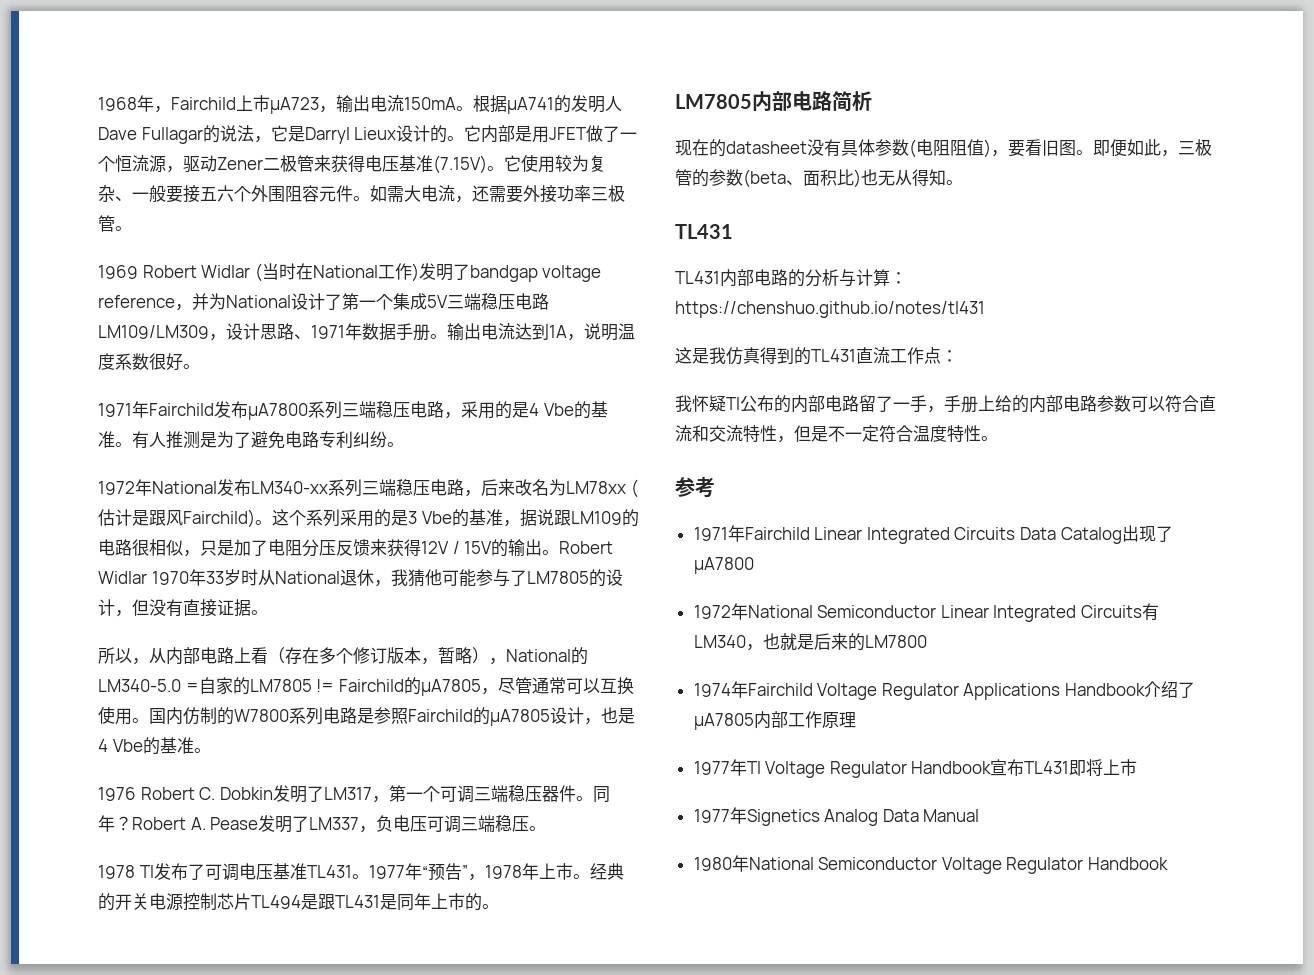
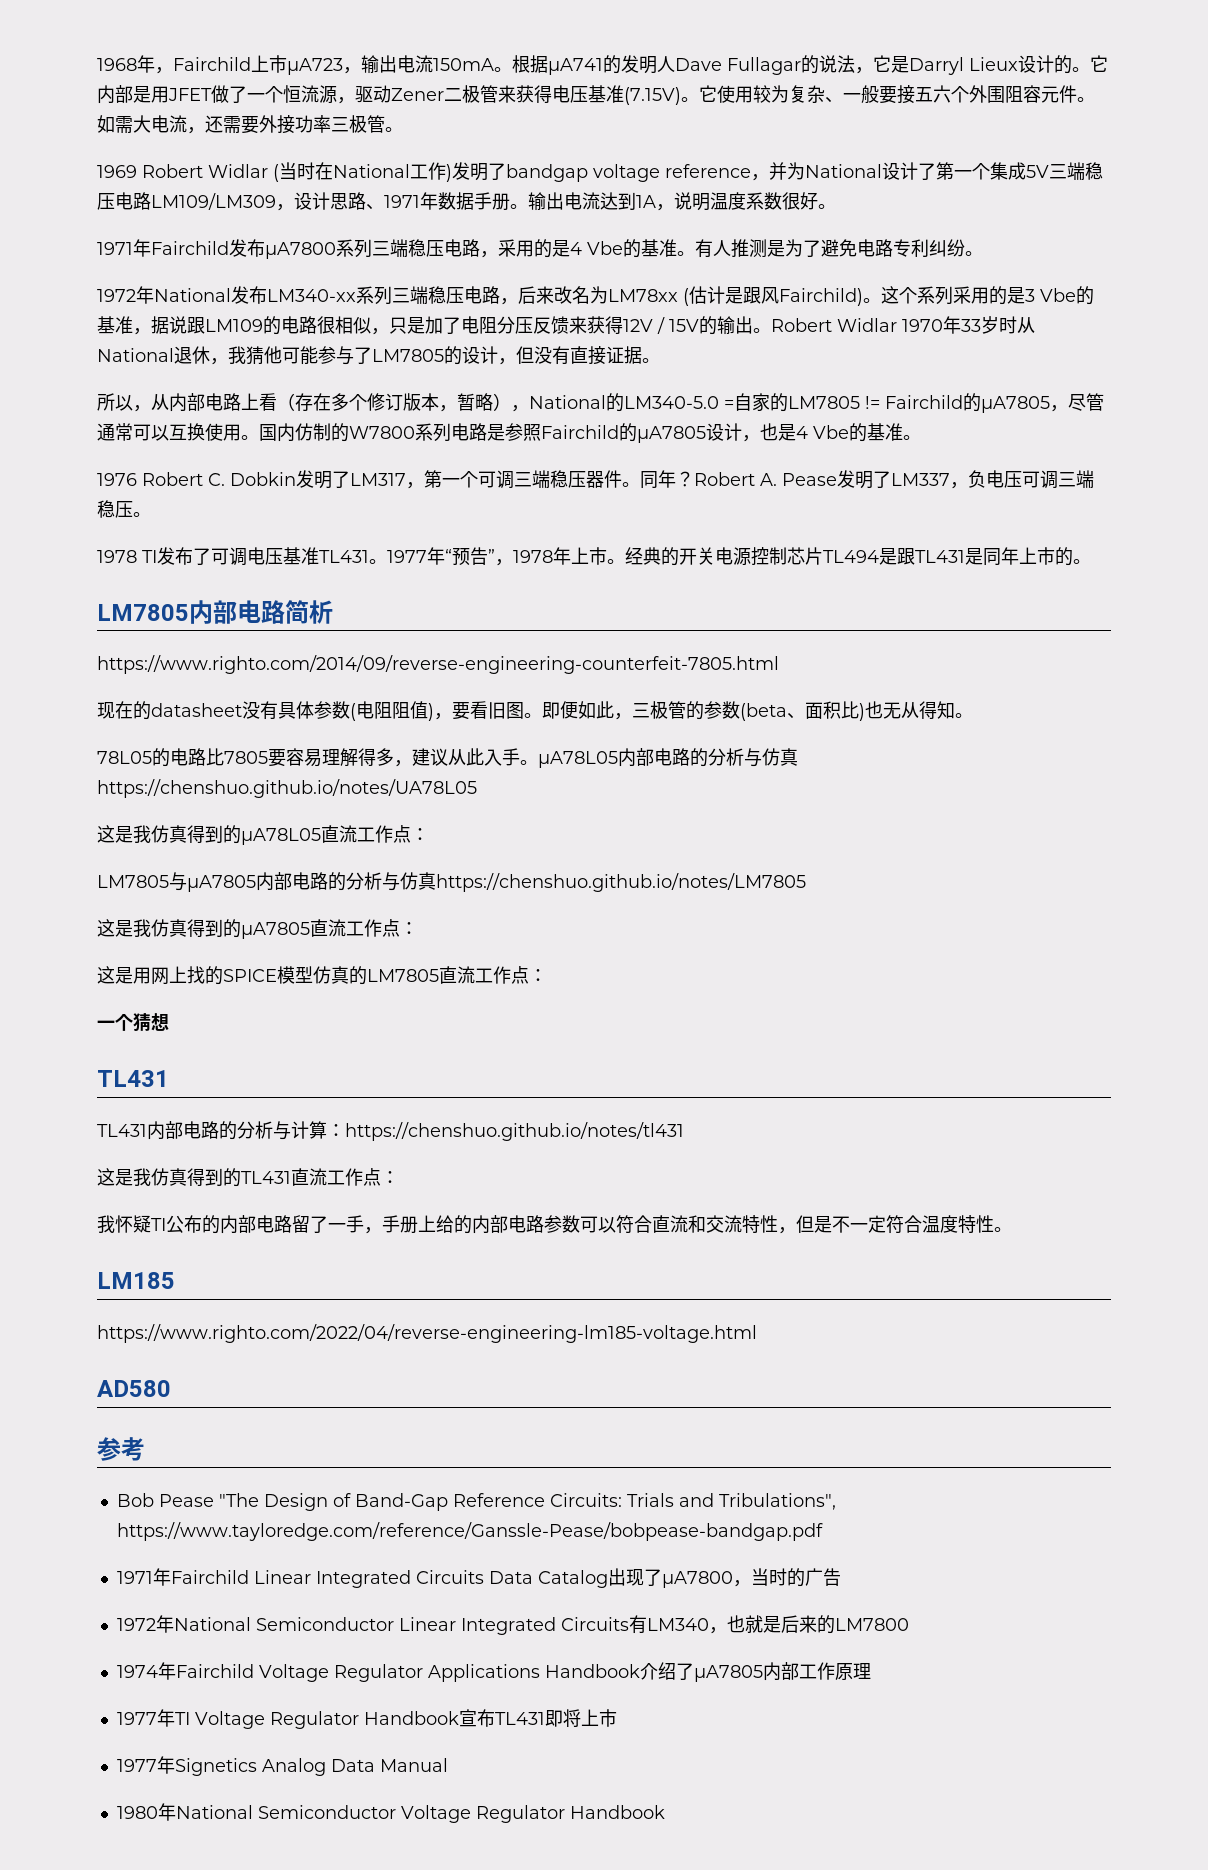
(872, 101) none -> [97,655,779,674] // https://www.righto.com/2014/09/reverse-engineering-counterfeit-7805.html
(963, 182) none -> [97,748,798,768] [97,779,477,798] [97,825,429,845] [97,872,806,892] [97,919,418,939] [97,966,547,985] [97,1013,169,1032] // 78L05的电路比7805要容易理解得多，建议从此入手。μA78L05内部电路的分析与仿真https://chenshuo.github.io/notes/UA78L05 // 这是我仿真得到的μA78L05直流工作点： // LM7805与μA7805内部电路的分析与仿真https://chenshuo.github.io/notes/LM7805 // 这是我仿真得到的μA7805直流工作点： // 这是用网上找的SPICE模型仿真的LM7805直流工作点： // 一个猜想
[675,477,715,498] 参考 -> [97,1272,175,1289] [97,1324,757,1343] [97,1380,171,1397] [97,1437,145,1461] [116,1493,836,1511] [116,1522,823,1541] LM185 // https://www.righto.com/2022/04/reverse-engineering-lm185-voltage.html // AD580 // 参考 // Bob Pease "The Design of Band-Gap Reference Circuits: Trials and Tribulations", https://www.tayloredge.com/reference/Ganssle-Pease/bobpease-bandgap.pdf
(754, 565) none -> [732,1568,841,1587] ，当时的广告

